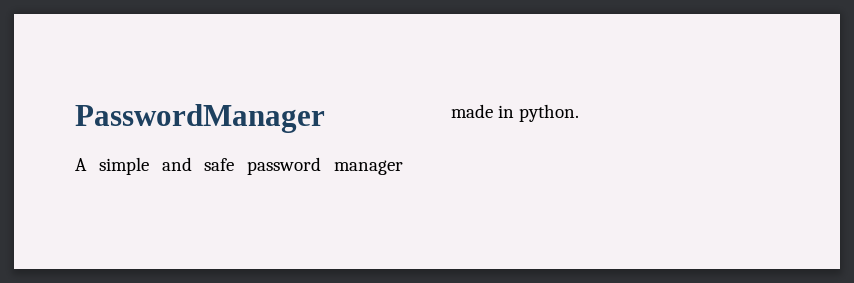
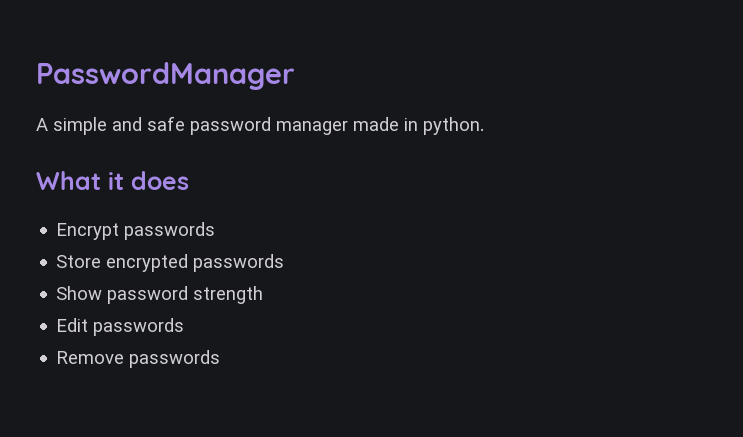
(580, 113) none -> [36,171,189,190] [56,222,216,240] [56,254,285,272] [56,286,264,304] [56,318,185,336] [56,350,221,368] // What it does // Encrypt passwords // Store encrypted passwords // Show password strength // Edit passwords // Remove passwords

